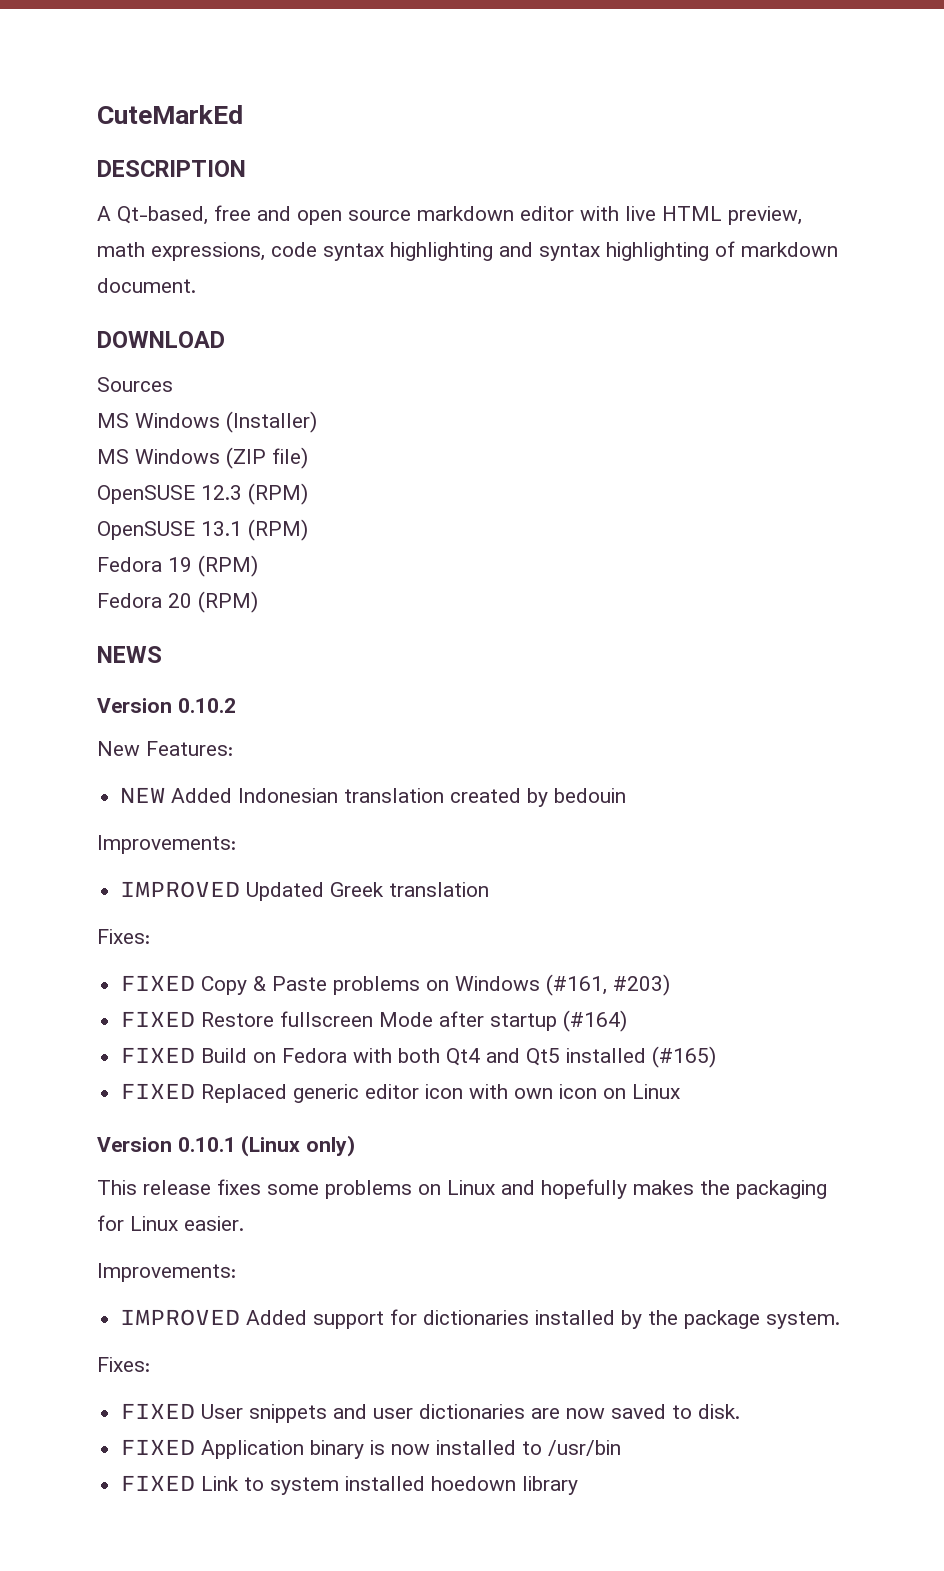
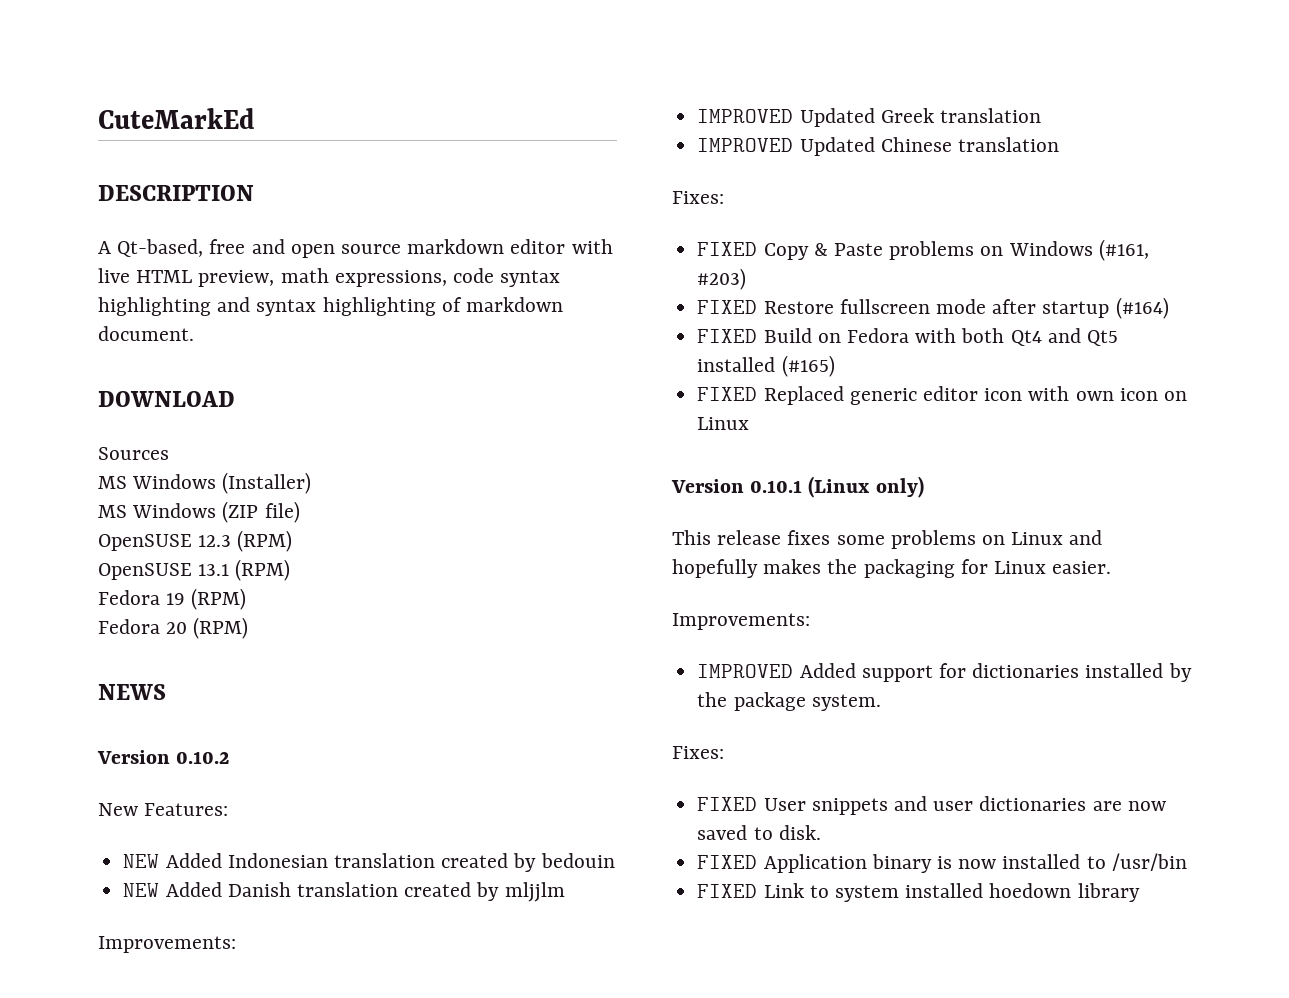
(627, 795) none -> [123,882,565,902] // NEW Added Danish translation created by mljjlm
(490, 889) none -> [697,137,1059,156] // IMPROVED Updated Chinese translation
[379,1012,434,1027] Mode -> [935,299,986,314] mode

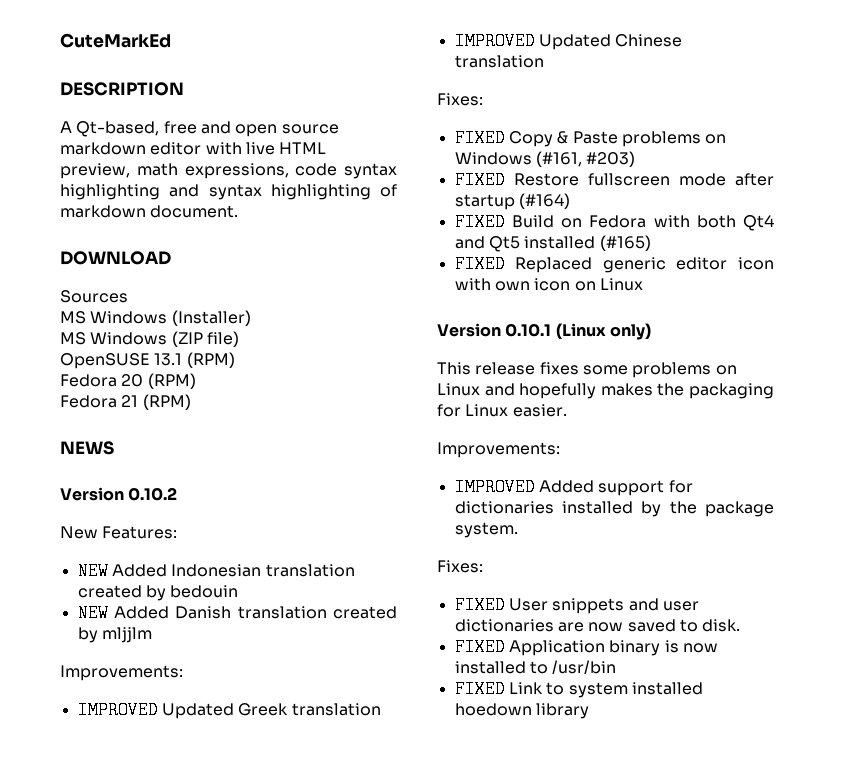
[98,530,293,552] // OpenSUSE 12.3 (RPM) -> (239, 339) none
[166,588,247,610] [98,619,188,634] 19 (RPM) // Fedora 20 -> [121,373,196,389] [60,395,139,408] 20 (RPM) // Fedora 21

